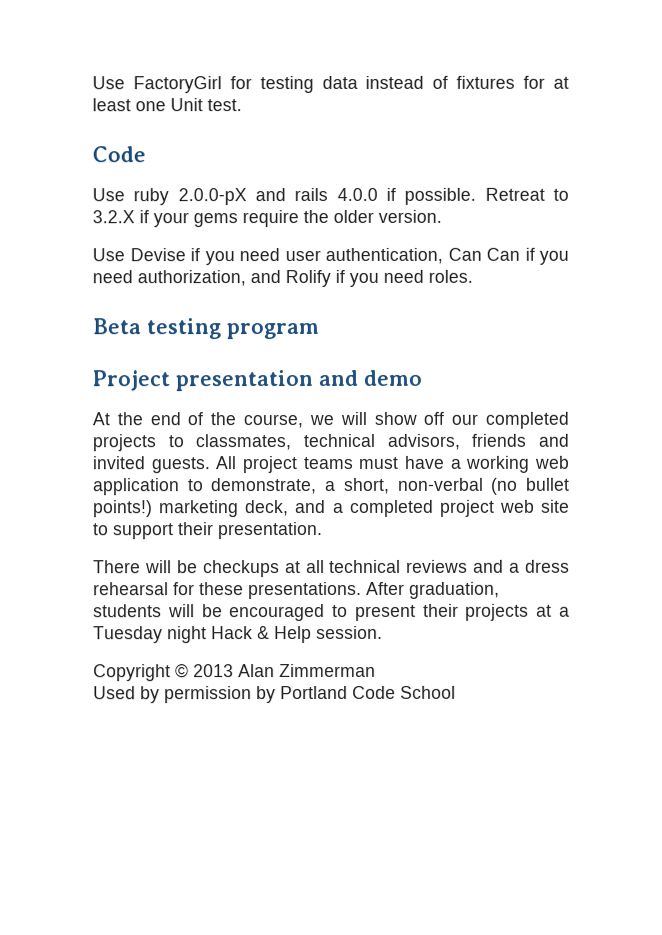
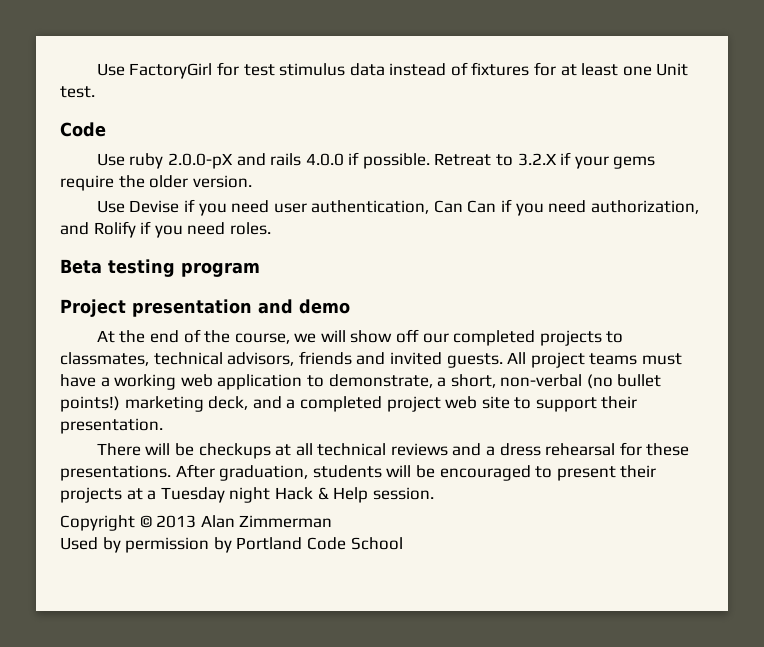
[259,76,314,94] testing -> [243,63,346,76] test stimulus

